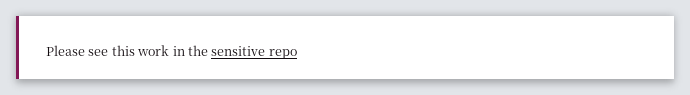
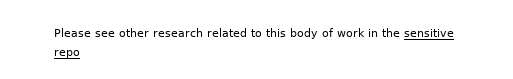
[111,45,135,56] this -> [119,28,334,39] other research related to this body of

